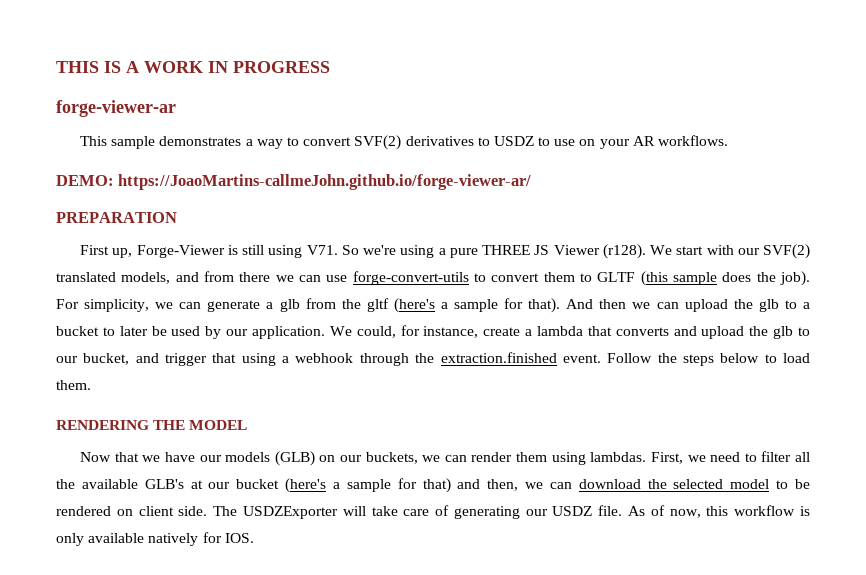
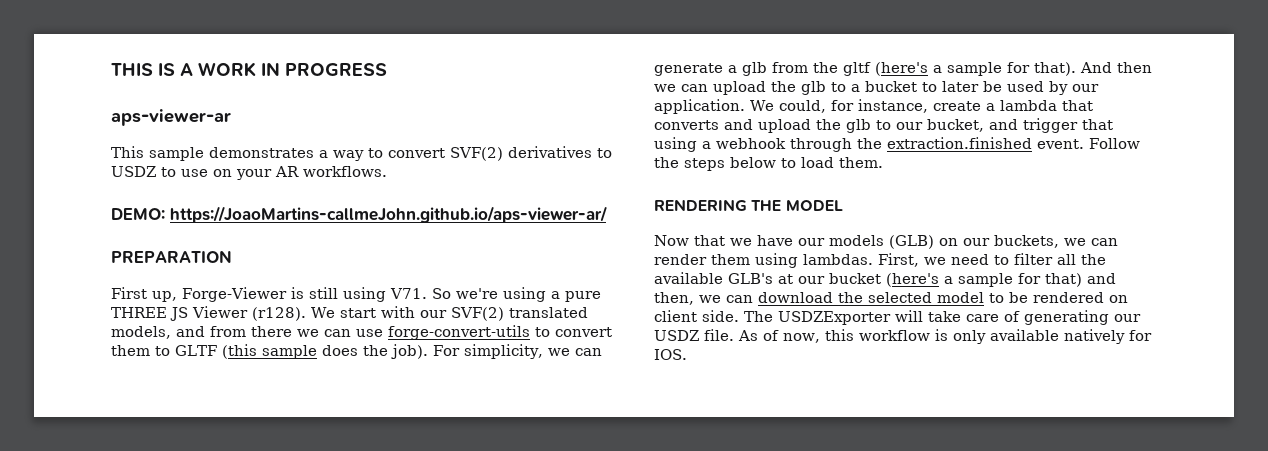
[56,100,176,117] forge-viewer-ar -> [111,109,231,126] aps-viewer-ar
[118,174,532,190] https://JoaoMartins-callmeJohn.github.io/forge-viewer-ar/ -> [170,206,607,223] https://JoaoMartins-callmeJohn.github.io/aps-viewer-ar/

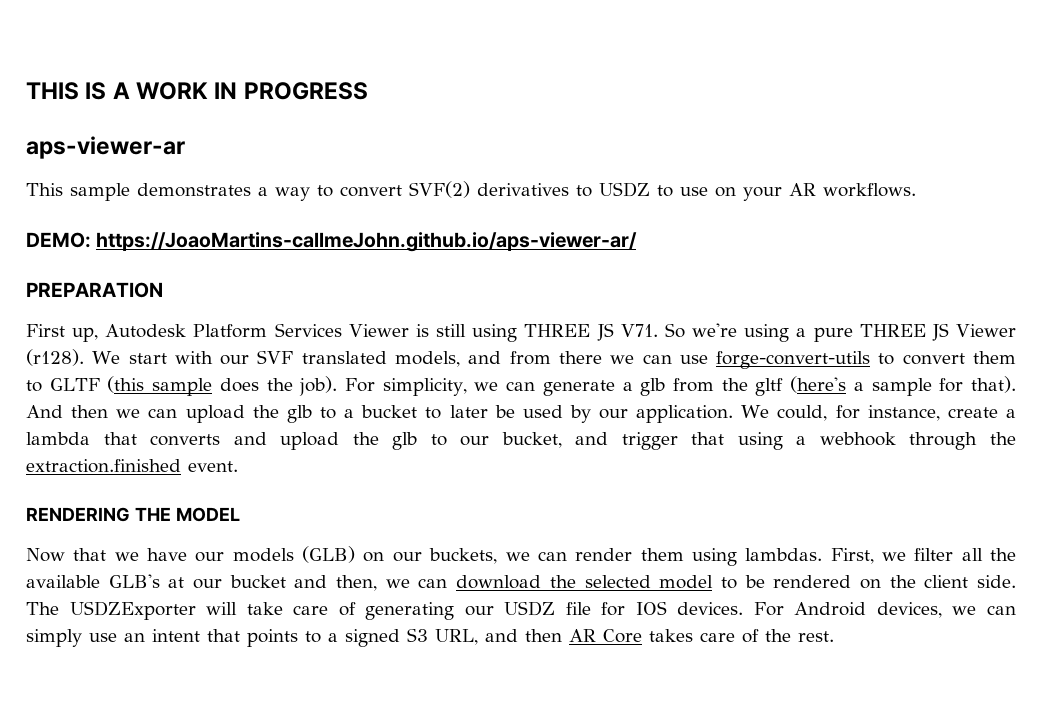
[182,287,287,302] Forge-Viewer -> [105,323,409,338] Autodesk Platform Services Viewer
(386, 294) none -> [524,323,614,341] THREE JS
[450,307,504,321] SVF(2) -> [257,350,294,364] SVF
[1089,138,1140,149] [654,157,883,171] Follow the steps below to load them. -> (238, 466) none
[951,254,1009,265] need to -> (906, 556) none
[886,273,1082,287] (here's a sample for that) -> (286, 581) none
(1128, 299) none -> [889,575,916,588] the
[704,329,1152,344] [654,349,687,360] file. As of now, this workflow is only available natively for IOS. -> [565,601,1016,618] [26,628,834,647] file for IOS devices. For Android devices, we can simply use an intent that points to a signed S3 URL, and then AR Core takes care of the rest.

